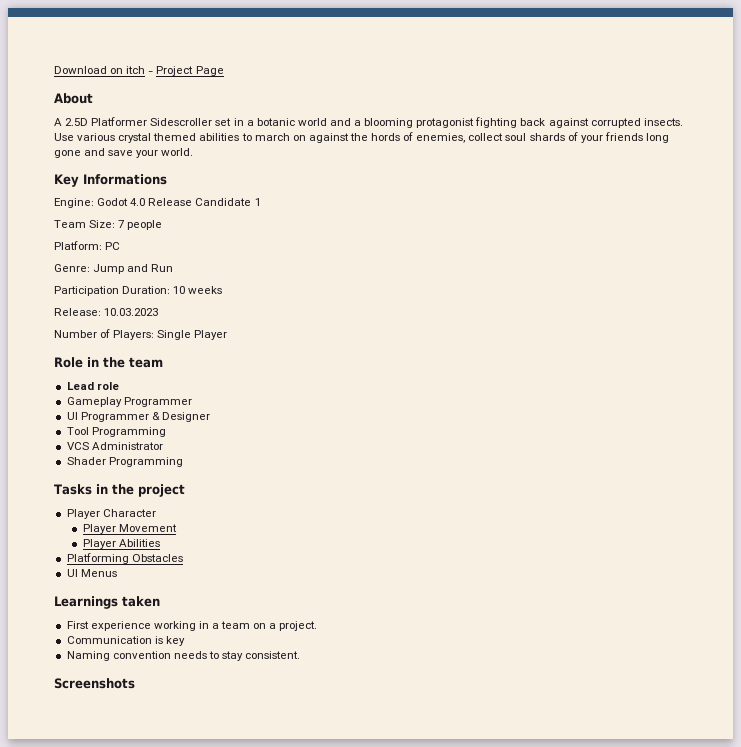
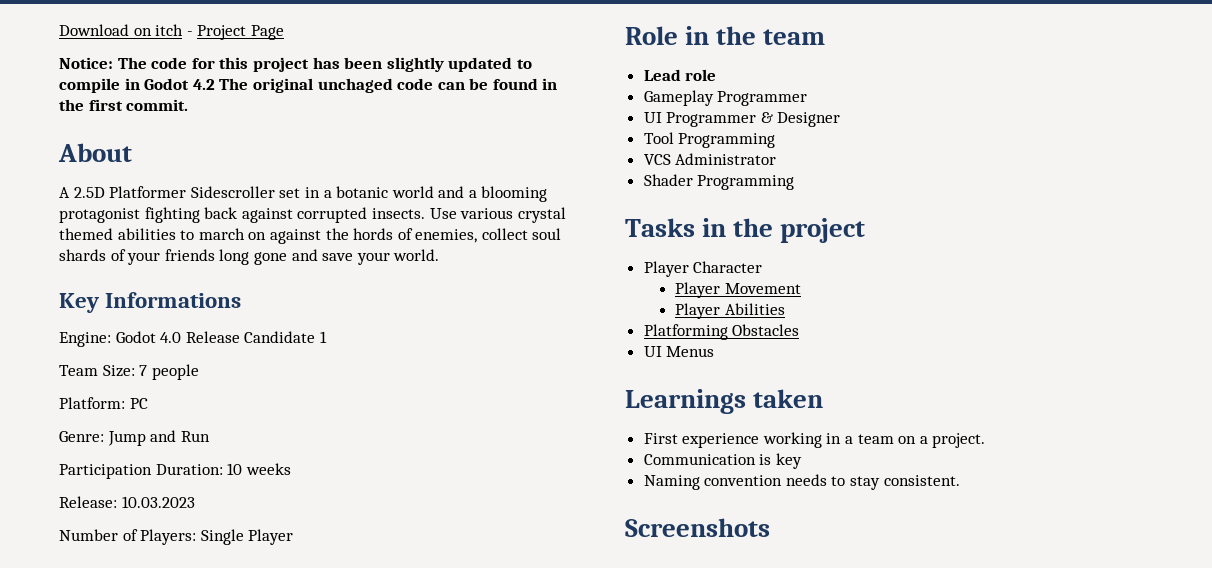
(224, 71) none -> [59,57,532,72] [59,78,558,93] [59,99,189,111] // Notice: The code for this project has been slightly updated to compile in Godot 4.2 The original unchaged code can be found in the first commit.

